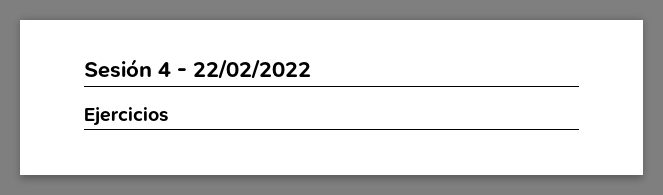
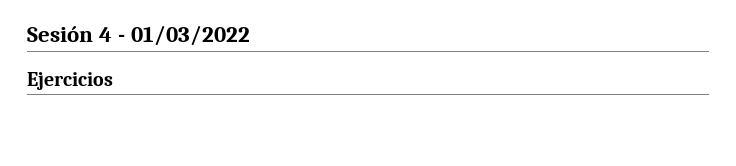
[193,59,311,79] 22/02/2022 -> [131,25,251,46] 01/03/2022

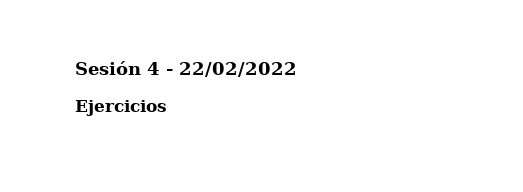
[131,25,251,46] 01/03/2022 -> [179,62,297,77] 22/02/2022

